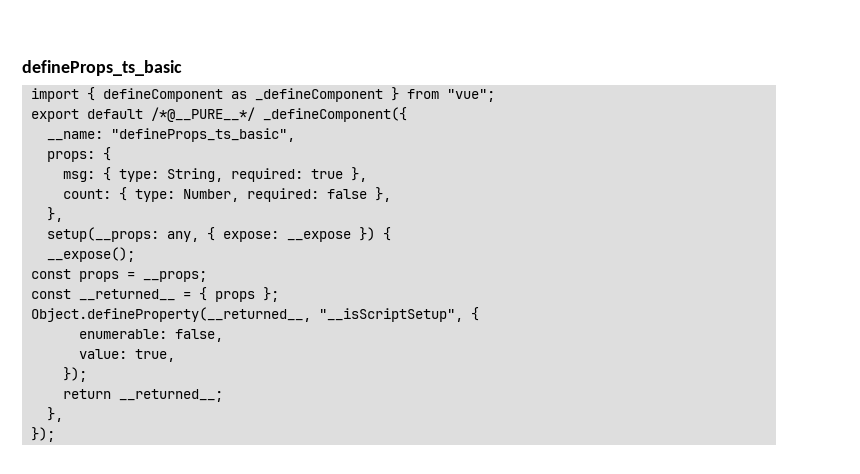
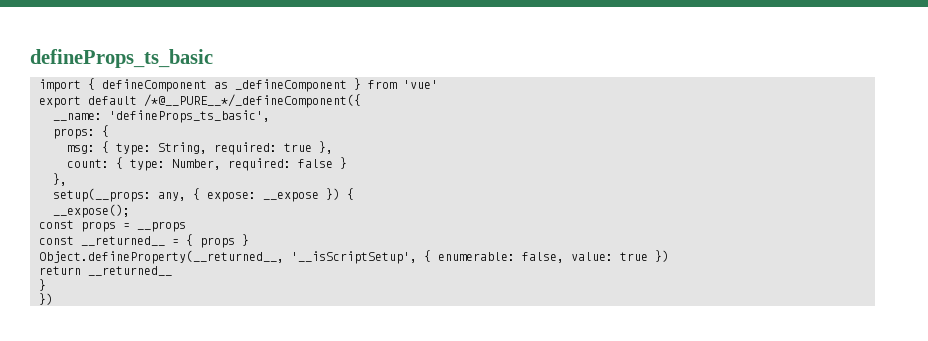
[447,89,496,102] "vue"; -> [402,80,438,89] 'vue'
[151,107,408,122] /*@__PURE__*/ _defineComponent({ -> [143,94,361,108] /*@__PURE__*/_defineComponent({
[111,128,296,142] "defineProps_ts_basic", -> [108,110,270,123] 'defineProps_ts_basic',
[375,187,392,202] }, -> [339,157,347,169] }
[143,271,208,282] __props; -> [136,221,186,232] __props
[263,287,280,302] }; -> [241,234,249,246] }
[319,307,480,322] "__isScriptSetup", { // -> [290,250,431,264] '__isScriptSetup', {
[79,349,176,362] [63,367,88,382] [63,389,224,402] [47,407,64,422] [31,427,56,442] // value: true, // }); // return __returned__; // }, // }); -> [570,250,669,262] [38,266,172,276] [38,279,46,291] [38,293,53,305] value: true }) // return __returned__ // } // })

